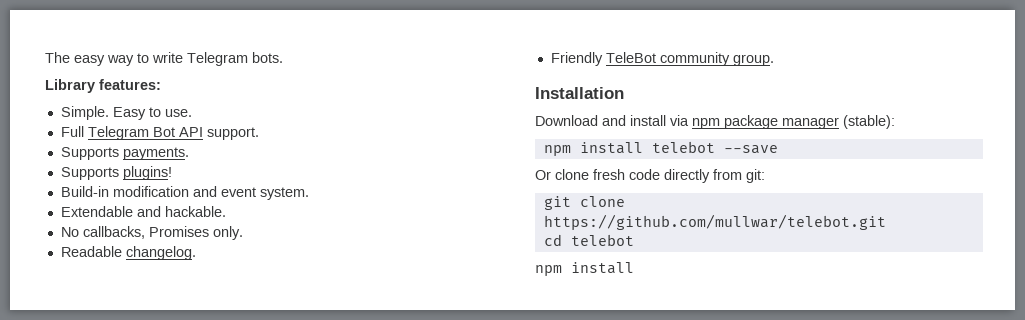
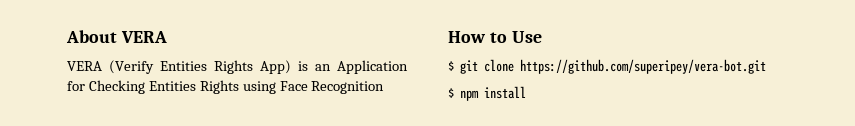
[45,52,283,66] [45,79,161,93] [60,106,192,120] [60,126,259,140] [60,147,189,160] [60,166,172,180] [60,186,309,200] [60,206,226,217] [60,226,243,240] [60,246,196,260] [550,52,774,66] [535,87,624,99] [535,115,895,129] [543,141,778,156] [535,169,765,183] [543,196,625,210] [543,214,886,230] [543,234,634,246] The easy way to write Telegram bots. // Library features: // Simple. Easy to use. // Full Telegram Bot API support. // Supports payments. // Supports plugins! // Build-in modification and event system. // Extendable and hackable. // No callbacks, Promises only. // Readable changelog. // Friendly TeleBot community group. // Installation // Download and install via npm package manager (stable): // npm install telebot --save // Or clone fresh code directly from git: // git clone https://github.com/mullwar/telebot.git // cd telebot // -> [66,30,167,43] [67,60,408,74] [67,80,385,94] [448,31,542,43] [448,59,766,74] [448,88,454,98] About VERA // VERA (Verify Entities Rights App) is an Application for Checking Entities Rights using Face Recognition // How to Use // $ git clone https://github.com/superipey/vera-bot.git // $

